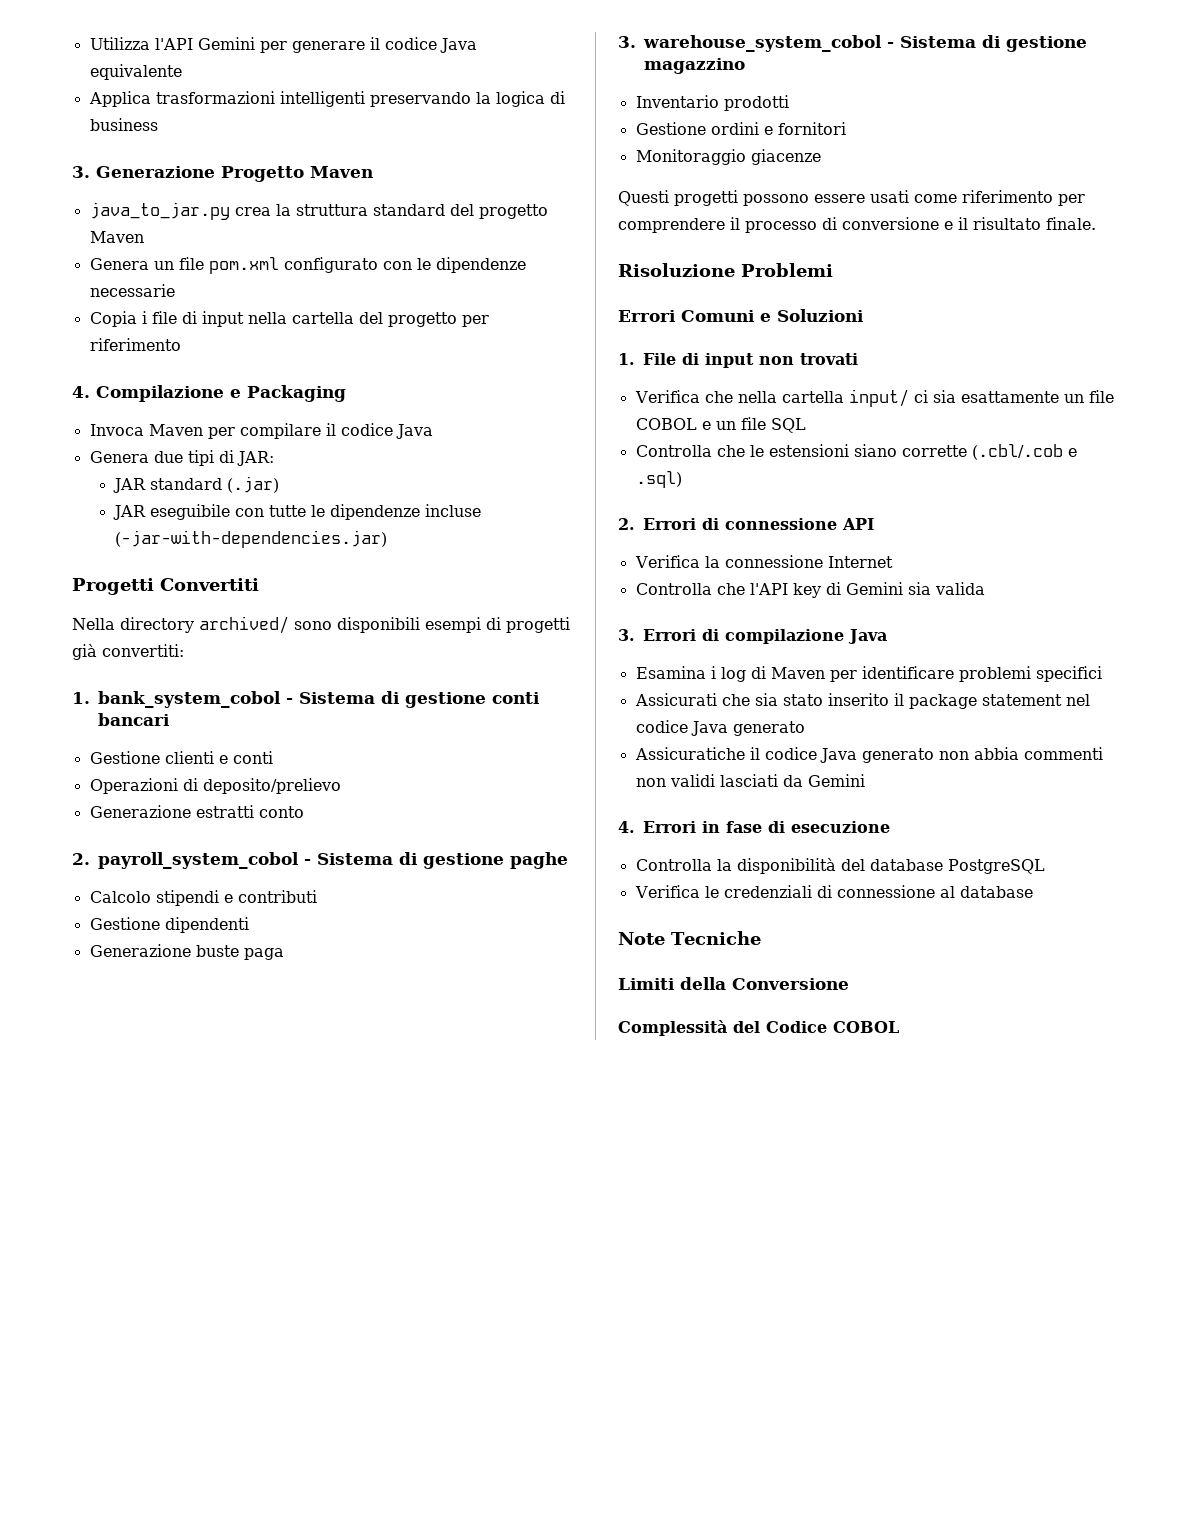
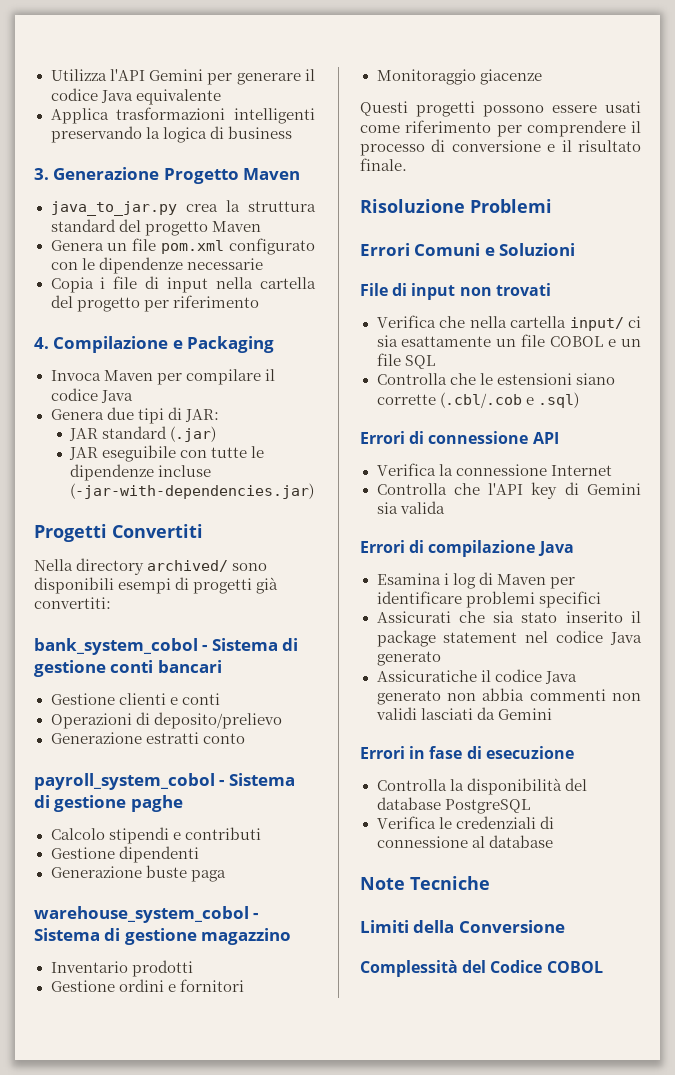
[72,692,90,704] 1. -> (111, 603) none
[72,853,90,865] 2. -> (245, 738) none
[618,36,636,48] 3. -> (226, 876) none
[618,353,635,365] 1. -> (576, 249) none
[618,518,635,530] 2. -> (579, 400) none
[618,629,635,641] 3. -> (445, 507) none
[618,821,635,833] 4. -> (552, 714) none

